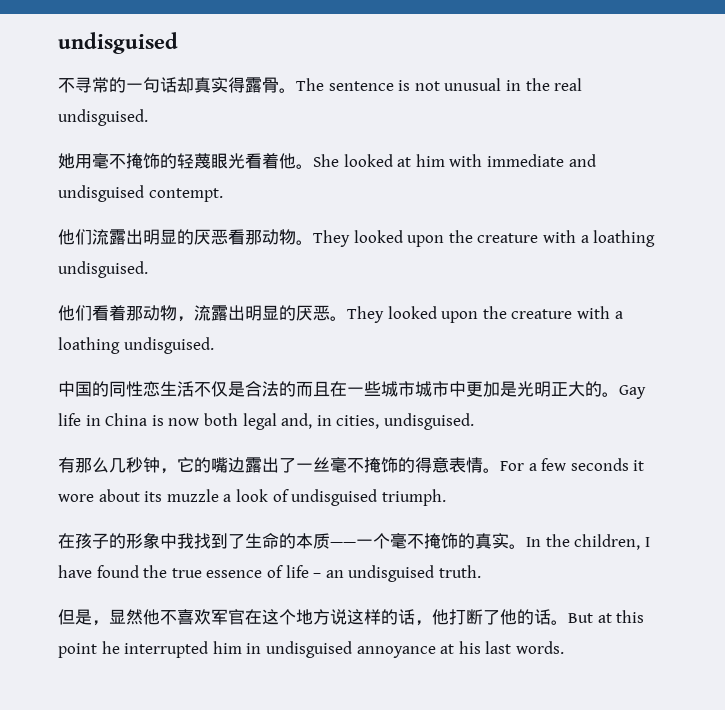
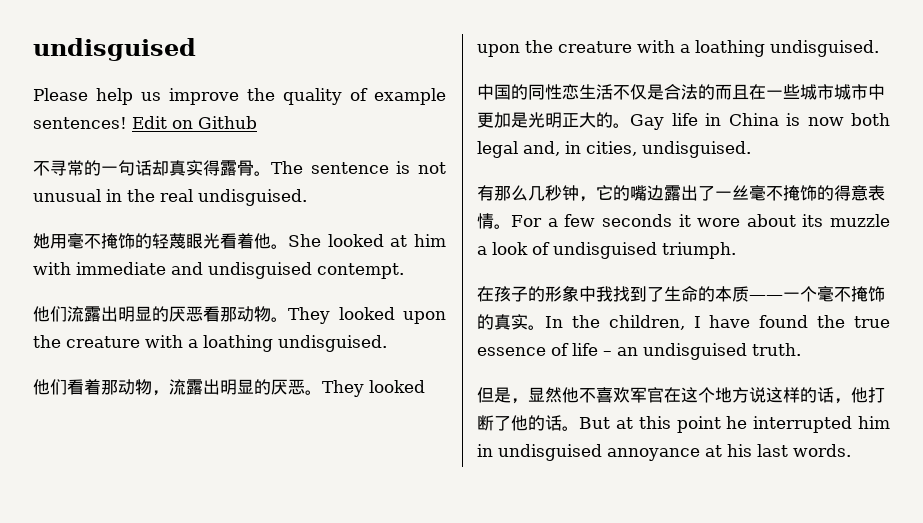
[58,32,178,54] undisguised -> [33,38,196,61] [33,88,446,105] [33,116,257,129] undisguised // Please help us improve the quality of example sentences! Edit on Github

